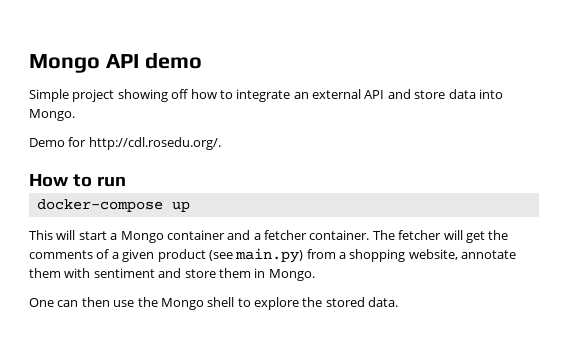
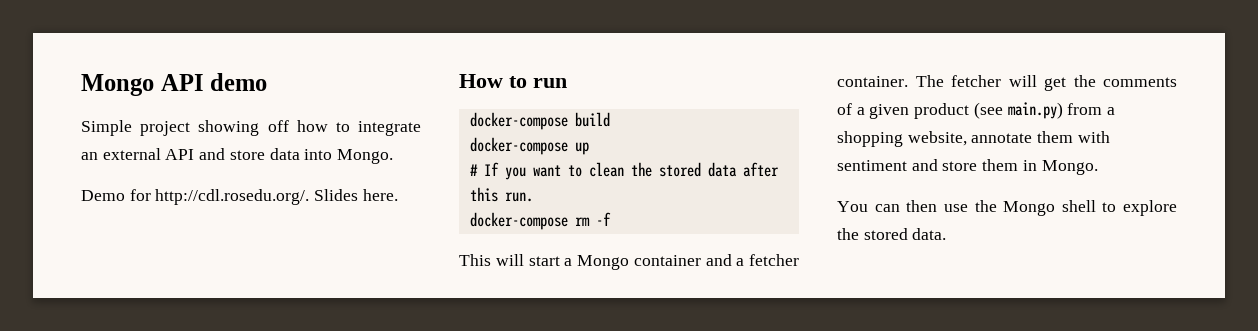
(221, 143) none -> [314,189,398,201] Slides here.
(126, 181) none -> [469,112,610,130] // docker-compose build
(190, 206) none -> [469,162,779,180] [469,187,533,202] [469,212,611,230] // # If you want to clean the stored data after this run. // docker-compose rm -f
[29,298,54,307] One -> [837,201,868,212] You

